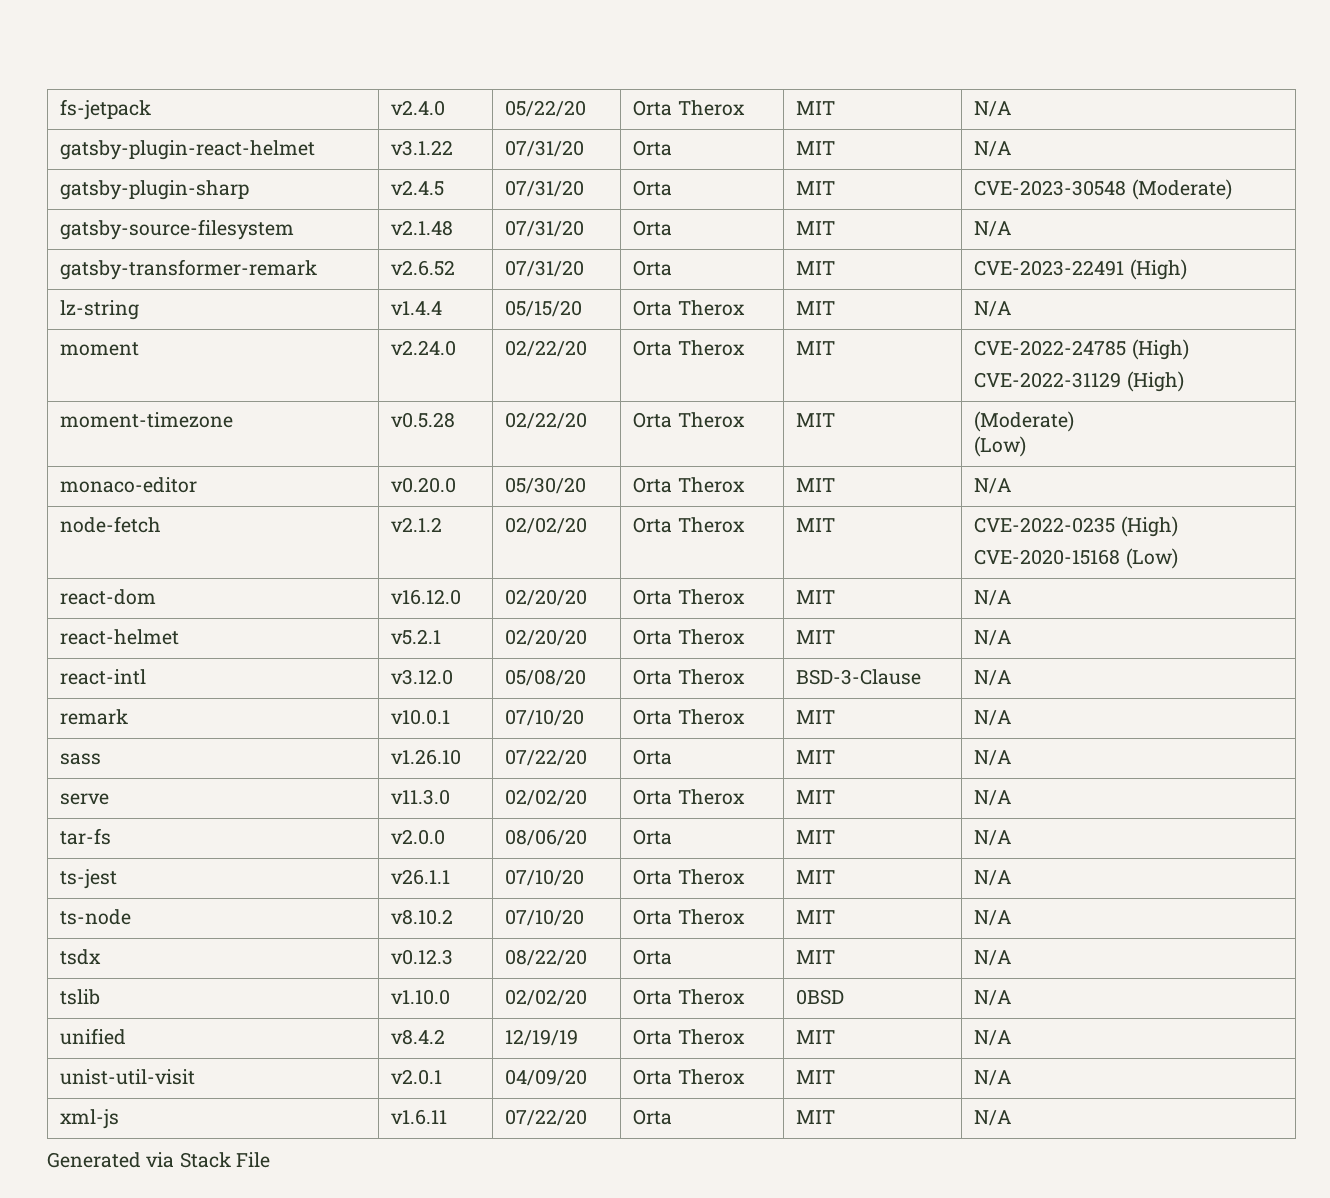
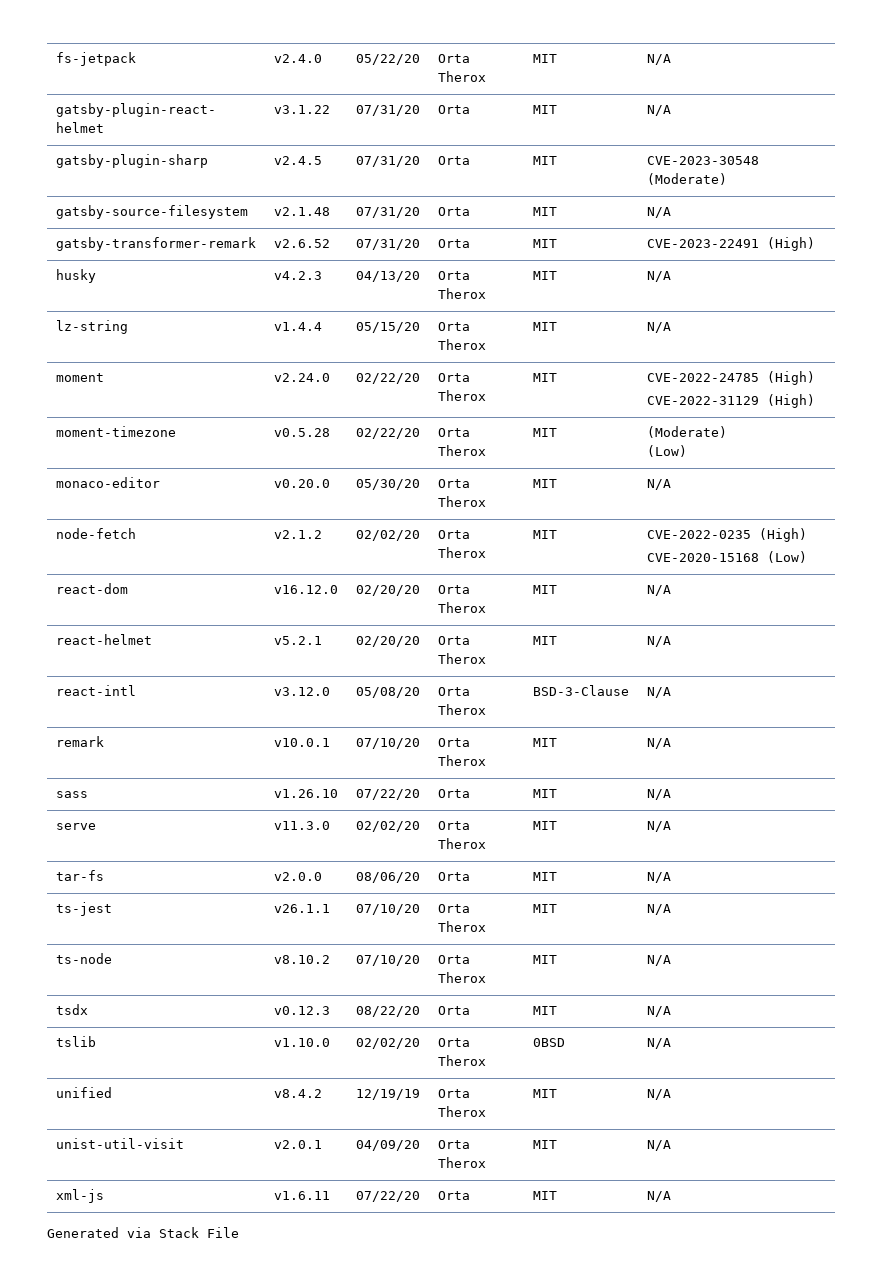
(1187, 269) none -> [55,269,96,283] [273,271,322,280] [355,271,420,282] [437,271,470,280] [437,288,486,299] [532,271,557,280] [646,271,671,282] // husky | v4.2.3 | 04/13/20 | Orta Therox | MIT | N/A

